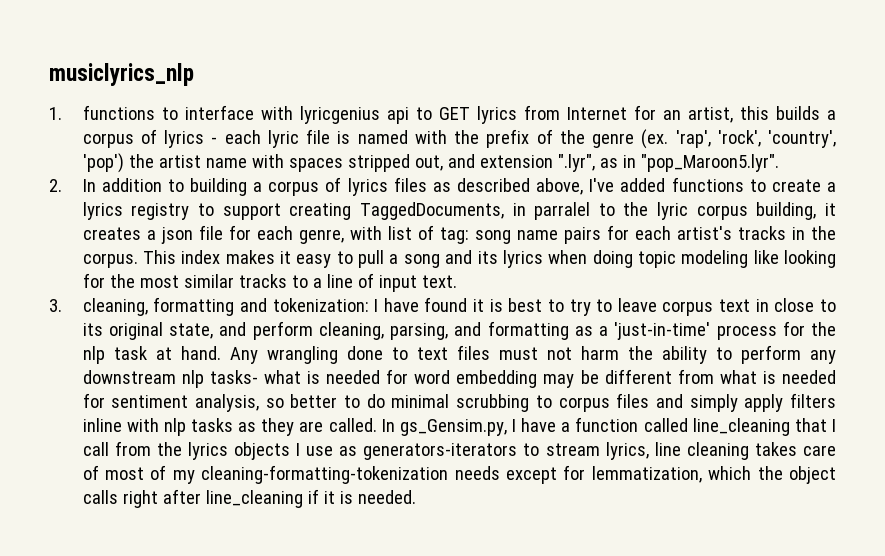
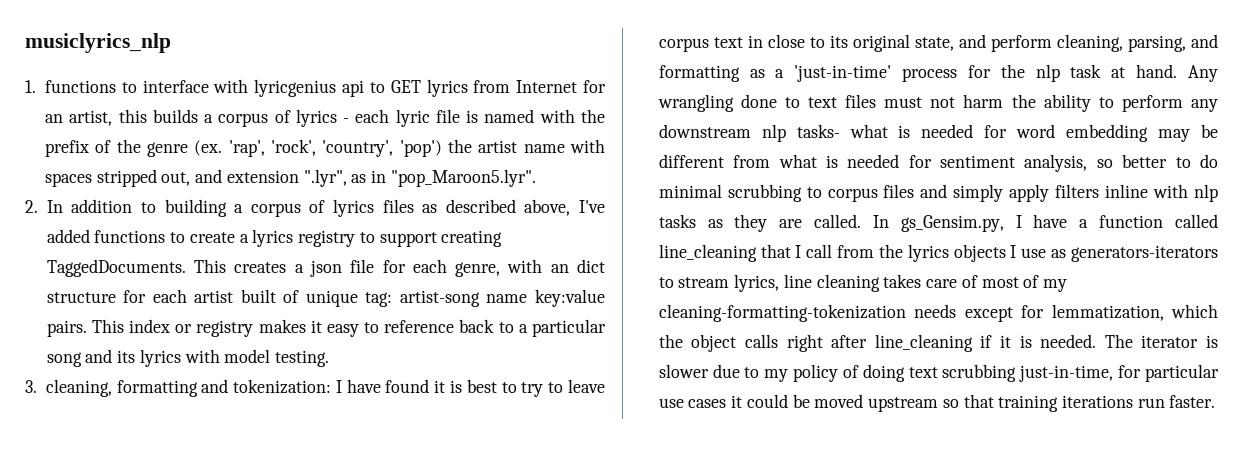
[359,202,837,220] TaggedDocuments, in parralel to the lyric corpus building, it -> [46,259,227,277] TaggedDocuments. This
[387,225,836,244] [82,250,837,268] [82,273,457,292] list of tag: song name pairs for each artist's tracks in the corpus. This index makes it easy to pull a song and its lyrics when doing topic modeling like looking for the most similar tracks to a line of input text. -> [550,259,605,273] [46,289,605,307] [46,319,606,337] [46,349,330,367] an dict structure for each artist built of unique tag: artist-song name key:value pairs. This index or registry makes it easy to reference back to a particular song and its lyrics with model testing.
(416, 497) none -> [1104,334,1218,348] [658,364,1219,382] [658,394,1216,412] The iterator is slower due to my policy of doing text scrubbing just-in-time, for particular use cases it could be moved upstream so that training iterations run faster.

